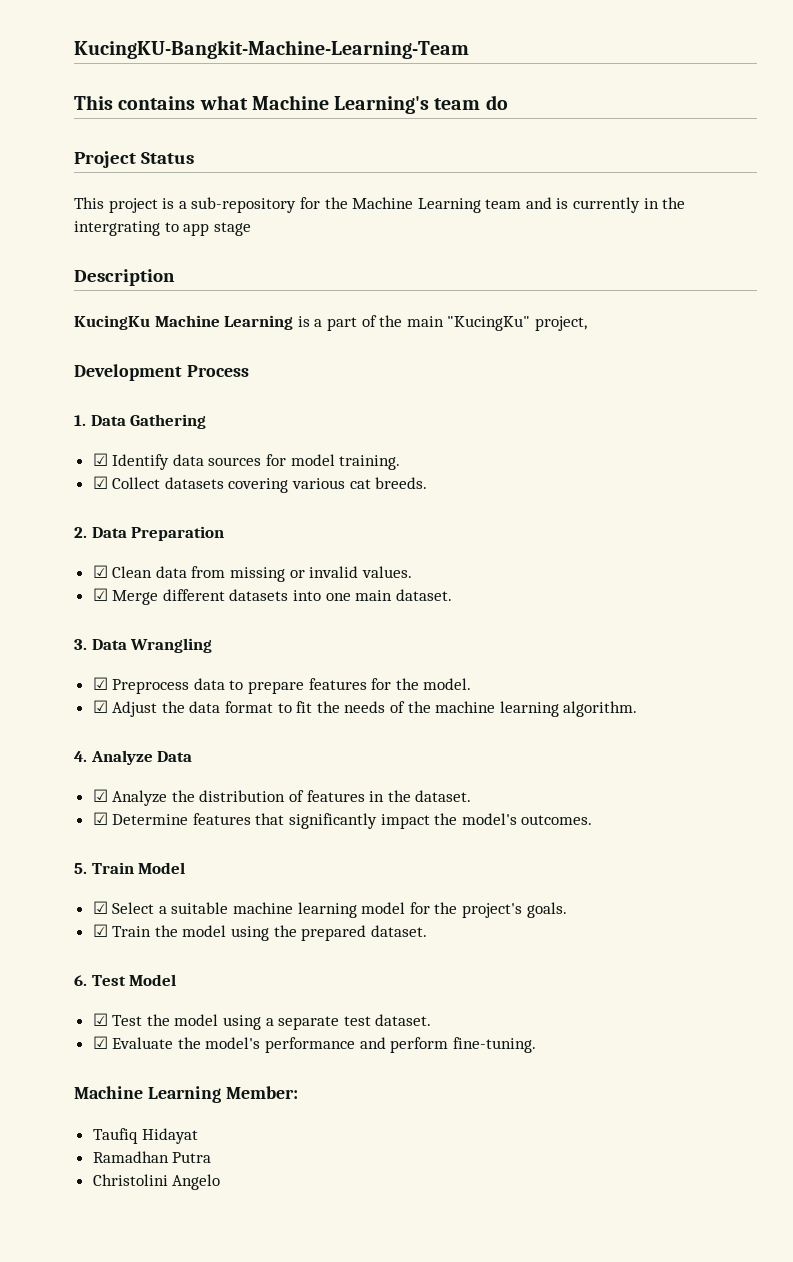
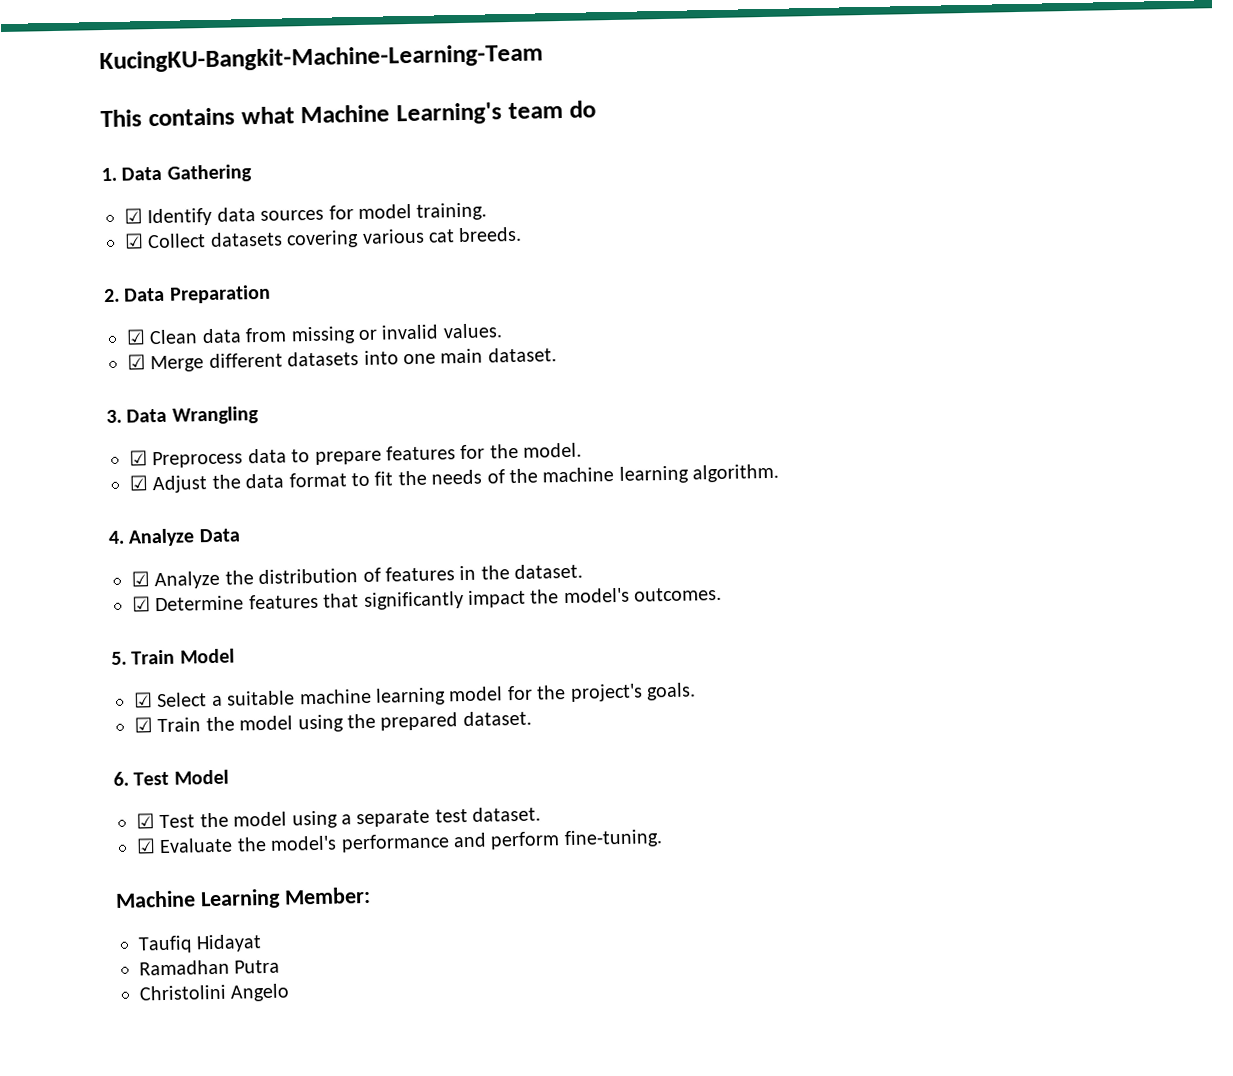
[74,151,194,168] [74,197,686,213] [74,221,251,236] [74,269,175,286] [74,315,587,331] [74,364,249,381] // Project Status // This project is a sub-repository for the Machine Learning team and is currently in the intergrating to app stage // Description // KucingKu Machine Learning is a part of the main "KucingKu" project, // Development Process -> (596, 109) none

